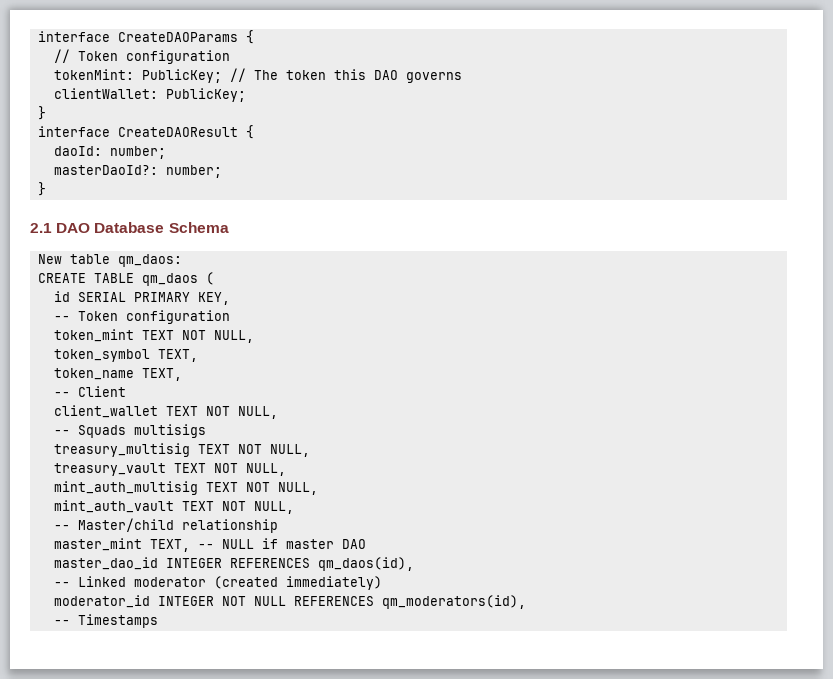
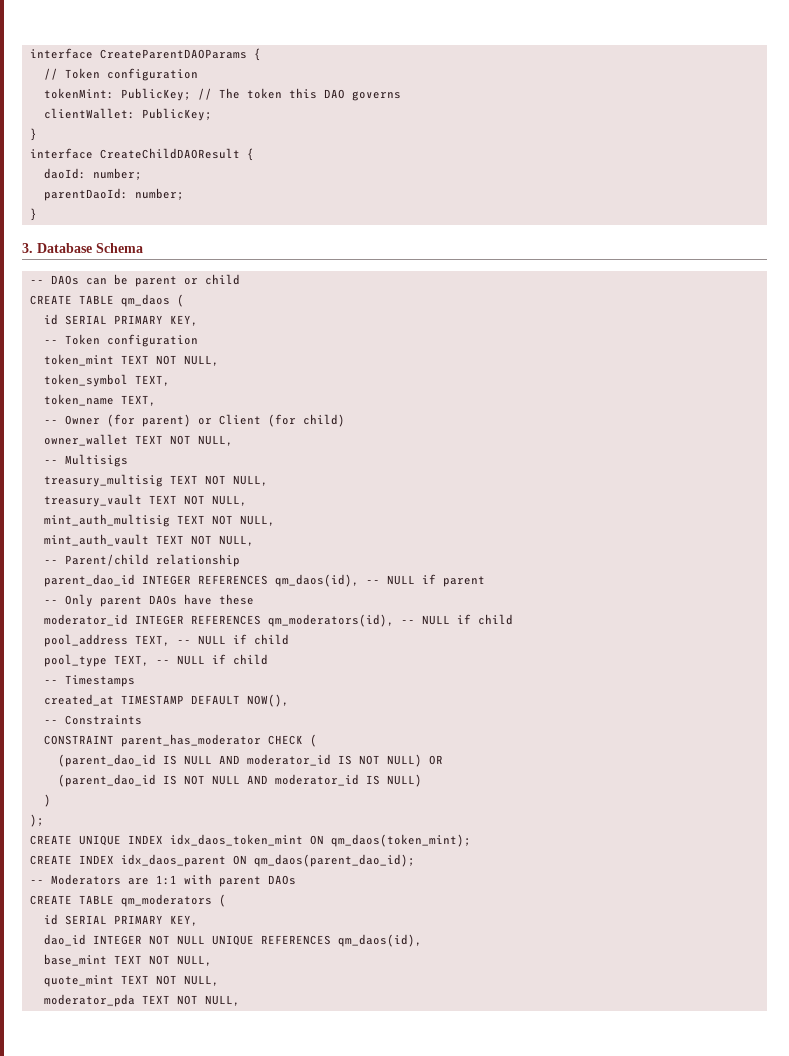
[38,31,239,42] interface CreateDAOParams -> [29,48,247,59] interface CreateParentDAOParams
[118,127,239,137] CreateDAOResult -> [99,148,240,159] CreateChildDAOResult
[54,165,159,175] masterDaoId?: -> [43,188,128,201] parentDaoId:
[30,223,91,233] 2.1 DAO -> [22,243,33,253] 3.
[38,254,183,267] New table qm_daos: -> [29,274,240,287] -- DAOs can be parent or child
[78,386,127,397] [54,405,279,419] [54,424,207,438] Client // client_wallet TEXT NOT NULL, // -- Squads multisigs -> [64,414,345,427] [43,434,233,446] [43,454,128,467] Owner (for parent) or Client (for child) // owner_wallet TEXT NOT NULL, // -- Multisigs
[78,518,175,532] Master/child -> [64,554,149,566] Parent/child
[54,538,367,552] [54,557,415,571] [54,576,383,590] [54,595,527,609] [54,614,159,628] master_mint TEXT, -- NULL if master DAO // master_dao_id INTEGER REFERENCES qm_daos(id), // -- Linked moderator (created immediately) // moderator_id INTEGER NOT NULL REFERENCES qm_moderators(id), // -- Timestamps -> [43,574,485,587] [43,594,254,607] [43,614,513,627] [43,634,289,647] [43,654,268,667] [43,675,135,687] [43,694,289,707] [43,715,142,725] [43,734,317,747] [57,754,443,767] [57,774,422,787] [43,794,51,807] [29,814,44,827] [29,834,471,847] [29,854,415,867] [29,874,296,887] [29,894,226,907] [43,914,198,926] [43,934,422,947] [43,954,212,966] [43,975,219,987] [43,994,240,1007] parent_dao_id INTEGER REFERENCES qm_daos(id), -- NULL if parent // -- Only parent DAOs have these // moderator_id INTEGER REFERENCES qm_moderators(id), -- NULL if child // pool_address TEXT, -- NULL if child // pool_type TEXT, -- NULL if child // -- Timestamps // created_at TIMESTAMP DEFAULT NOW(), // -- Constraints // CONSTRAINT parent_has_moderator CHECK ( // (parent_dao_id IS NULL AND moderator_id IS NOT NULL) OR // (parent_dao_id IS NOT NULL AND moderator_id IS NULL) // ) // ); // CREATE UNIQUE INDEX idx_daos_token_mint ON qm_daos(token_mint); // CREATE INDEX idx_daos_parent ON qm_daos(parent_dao_id); // -- Moderators are 1:1 with parent DAOs // CREATE TABLE qm_moderators ( // id SERIAL PRIMARY KEY, // dao_id INTEGER NOT NULL UNIQUE REFERENCES qm_daos(id), // base_mint TEXT NOT NULL, // quote_mint TEXT NOT NULL, // moderator_pda TEXT NOT NULL,

